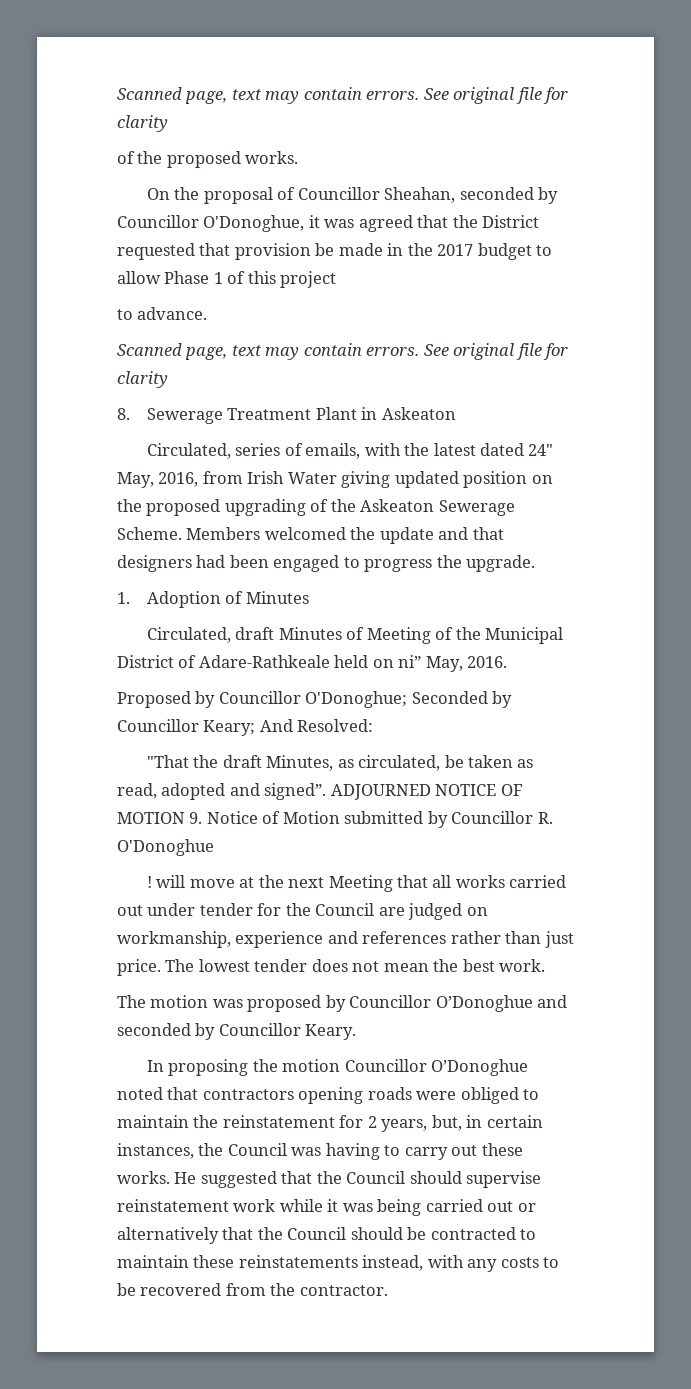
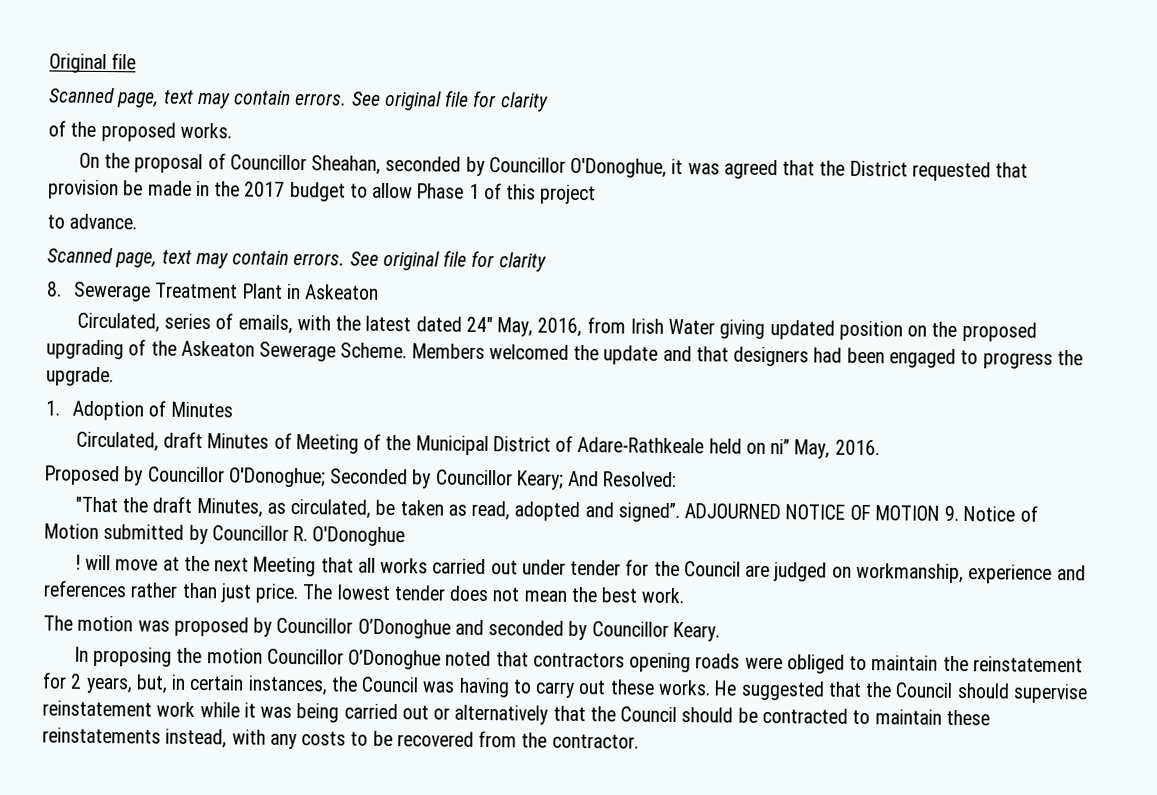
(117, 93) none -> [49,53,137,74] Original file //

